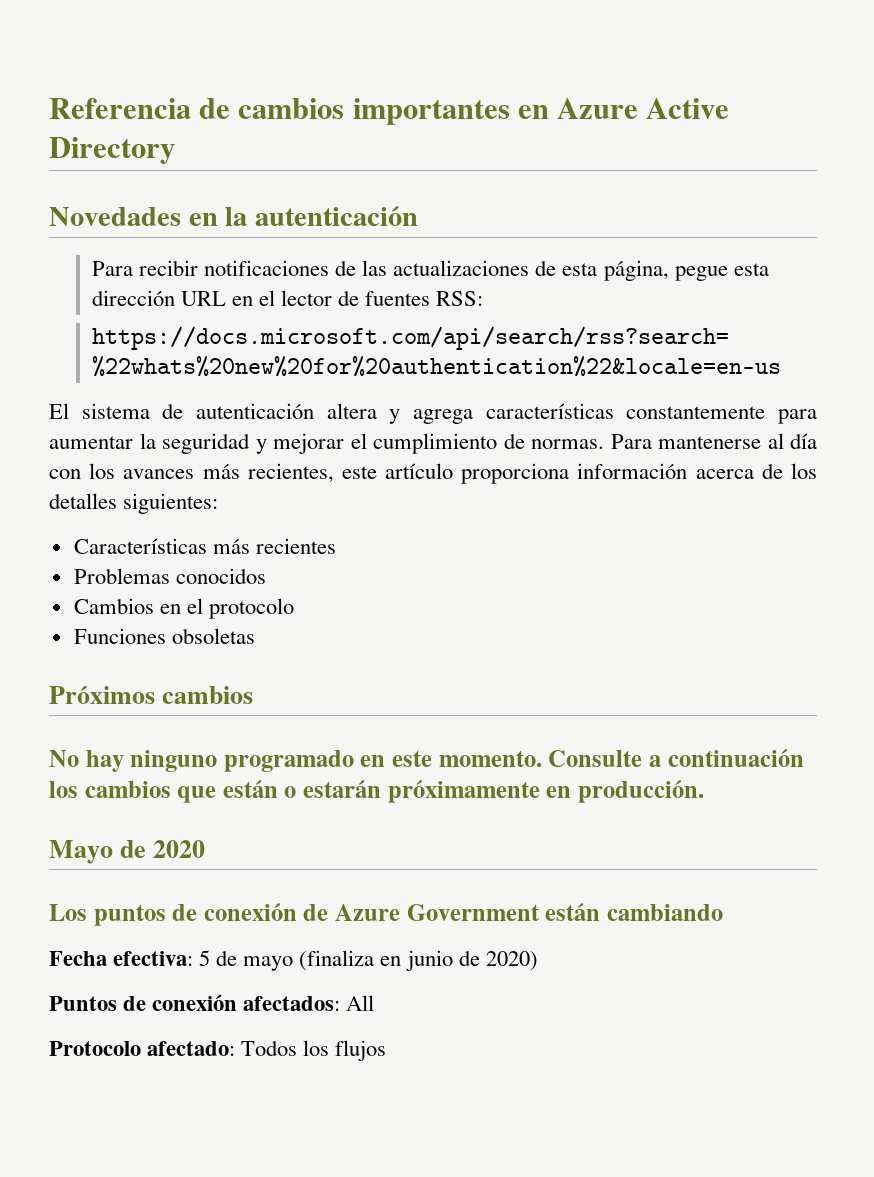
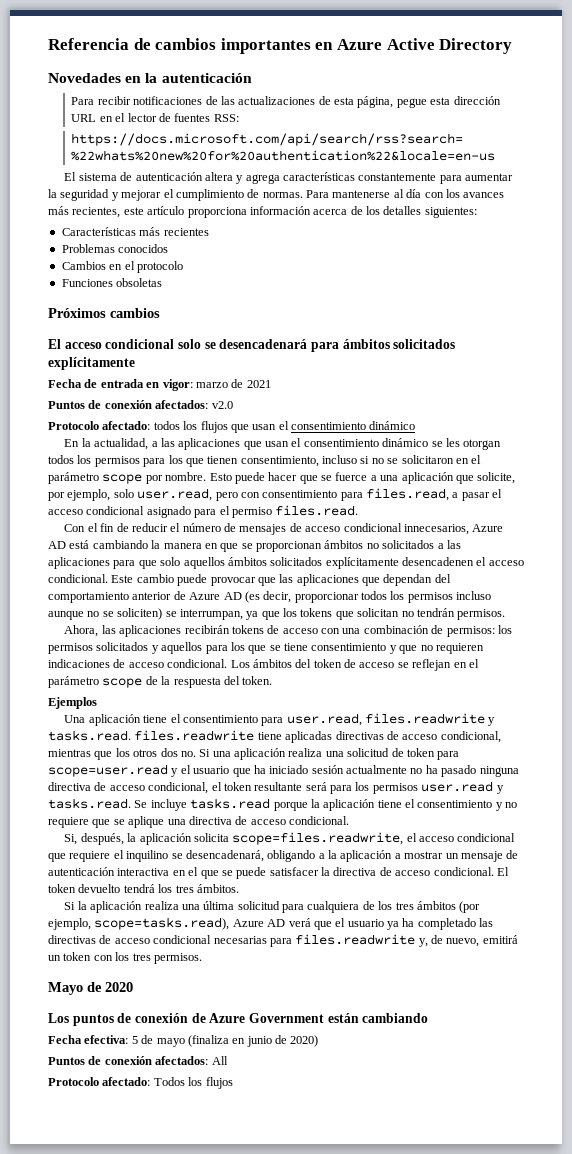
[49,749,804,772] [49,780,704,803] No hay ninguno programado en este momento. Consulte a continuación los cambios que están o estarán próximamente en producción. -> [48,339,456,352] [48,357,135,370] [48,379,271,391] [48,400,233,409] [48,421,416,433] [64,438,502,450] [48,455,482,467] [48,472,516,484] [48,488,503,501] [48,505,359,518] [64,523,504,535] [48,540,461,552] [48,557,524,569] [48,574,451,586] [48,591,492,603] [48,608,506,620] [64,625,512,637] [48,642,484,654] [48,659,479,671] [48,676,273,688] [48,697,97,709] [64,713,496,726] [48,730,501,743] [48,748,460,760] [48,764,519,777] [48,781,504,794] [48,798,518,811] [48,816,349,828] [64,832,516,845] [48,850,519,862] [48,867,509,879] [48,884,239,893] [64,901,481,913] [48,917,494,930] [48,934,518,947] [48,952,202,964] El acceso condicional solo se desencadenará para ámbitos solicitados explícitamente // Fecha de entrada en vigor: marzo de 2021 // Puntos de conexión afectados: v2.0 // Protocolo afectado: todos los flujos que usan el consentimiento dinámico // En la actualidad, a las aplicaciones que usan el consentimiento dinámico se les otorgan todos los permisos para los que tienen consentimiento, incluso si no se solicitaron en el parámetro scope por nombre. Esto puede hacer que se fuerce a una aplicación que solicite, por ejemplo, solo user.read, pero con consentimiento para files.read, a pasar el acceso condicional asignado para el permiso files.read. // Con el fin de reducir el número de mensajes de acceso condicional innecesarios, Azure AD está cambiando la manera en que se proporcionan ámbitos no solicitados a las aplicaciones para que solo aquellos ámbitos solicitados explícitamente desencadenen el acceso condicional. Este cambio puede provocar que las aplicaciones que dependan del comportamiento anterior de Azure AD (es decir, proporcionar todos los permisos incluso aunque no se soliciten) se interrumpan, ya que los tokens que solicitan no tendrán permisos. // Ahora, las aplicaciones recibirán tokens de acceso con una combinación de permisos: los permisos solicitados y aquellos para los que se tiene consentimiento y que no requieren indicaciones de acceso condicional. Los ámbitos del token de acceso se reflejan en el parámetro scope de la respuesta del token. // Ejemplos // Una aplicación tiene el consentimiento para user.read, files.readwrite y tasks.read. files.readwrite tiene aplicadas directivas de acceso condicional, mientras que los otros dos no. Si una aplicación realiza una solicitud de token para scope=user.read y el usuario que ha iniciado sesión actualmente no ha pasado ninguna directiva de acceso condicional, el token resultante será para los permisos user.read y tasks.read. Se incluye tasks.read porque la aplicación tiene el consentimiento y no requiere que se aplique una directiva de acceso condicional. // Si, después, la aplicación solicita scope=files.readwrite, el acceso condicional que requiere el inquilino se desencadenará, obligando a la aplicación a mostrar un mensaje de autenticación interactiva en el que se puede satisfacer la directiva de acceso condicional. El token devuelto tendrá los tres ámbitos. // Si la aplicación realiza una última solicitud para cualquiera de los tres ámbitos (por ejemplo, scope=tasks.read), Azure AD verá que el usuario ya ha completado las directivas de acceso condicional necesarias para files.readwrite y, de nuevo, emitirá un token con los tres permisos.

